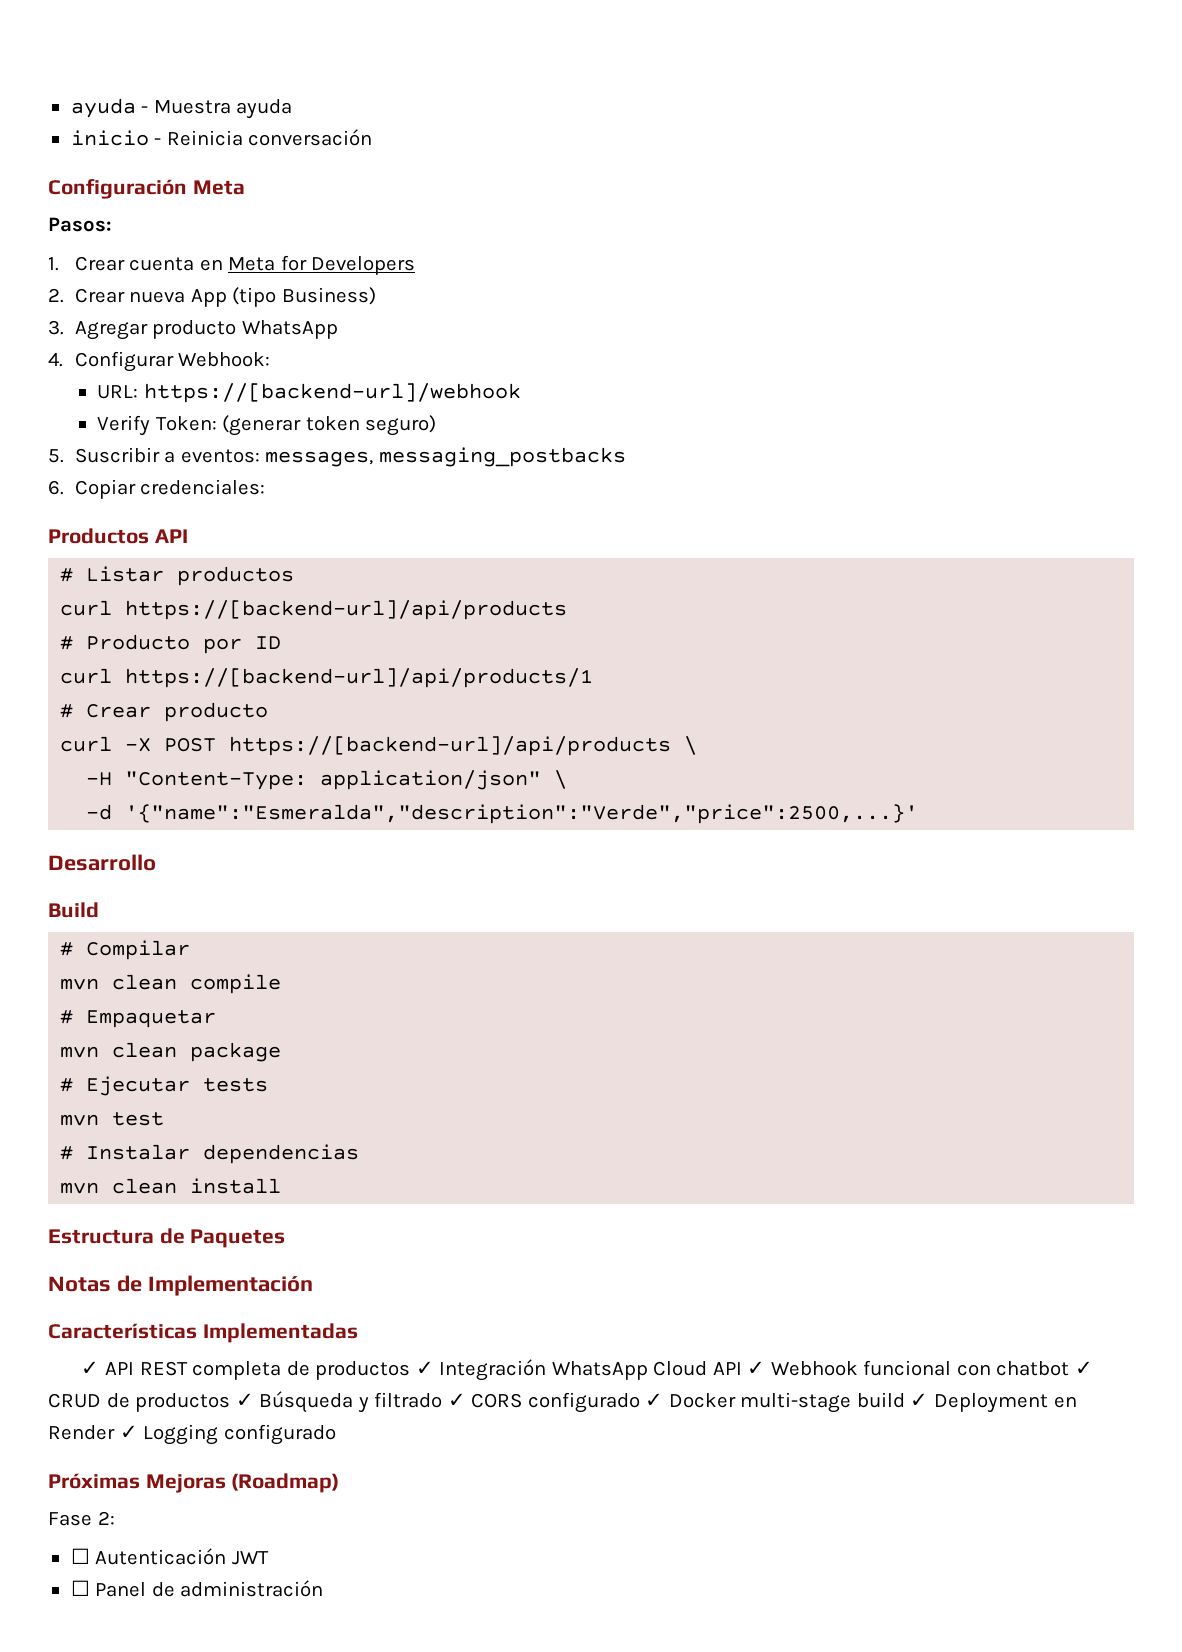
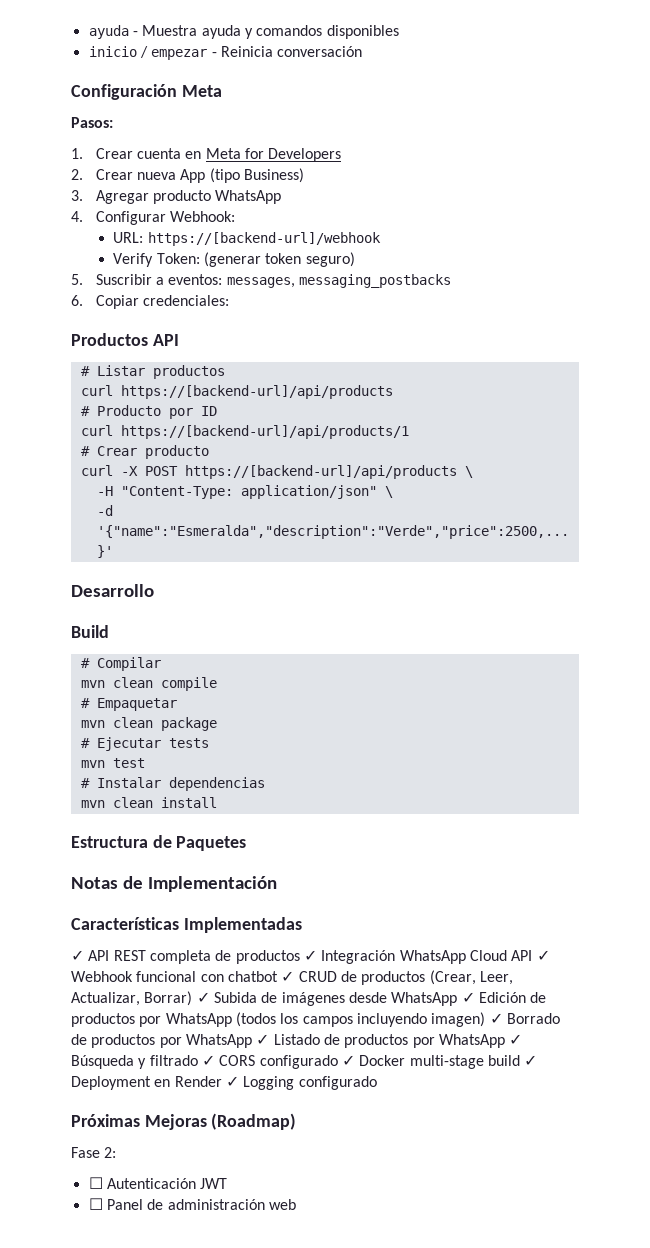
(293, 109) none -> [244,25,399,39] y comandos disponibles
(149, 138) none -> [139,46,208,60] / empezar
(231, 1402) none -> [429,970,513,985] [71,991,547,1006] [71,1012,560,1027] [71,1034,505,1048] (Crear, Leer, Actualizar, Borrar) ✓ Subida de imágenes desde WhatsApp ✓ Edición de productos por WhatsApp (todos los campos incluyendo imagen) ✓ Borrado de productos por WhatsApp ✓ Listado de productos por WhatsApp
(324, 1588) none -> [268,1199,296,1210] web

